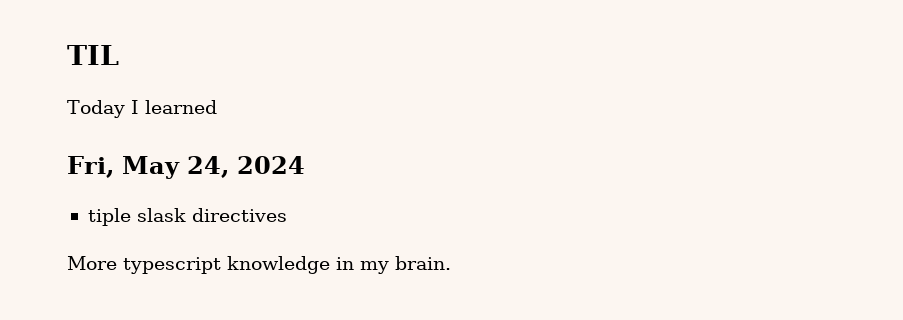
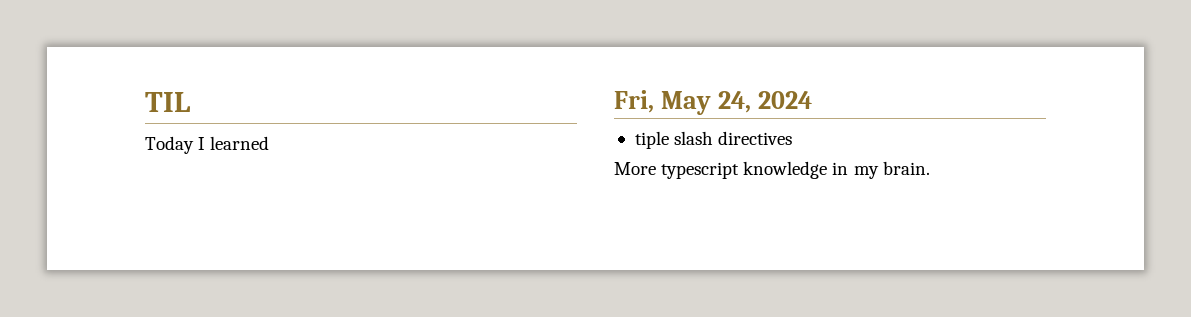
[136,208,186,222] slask -> [674,131,714,145] slash

